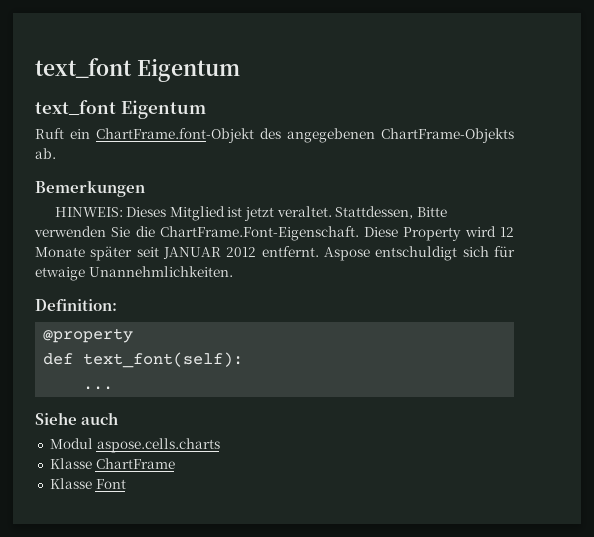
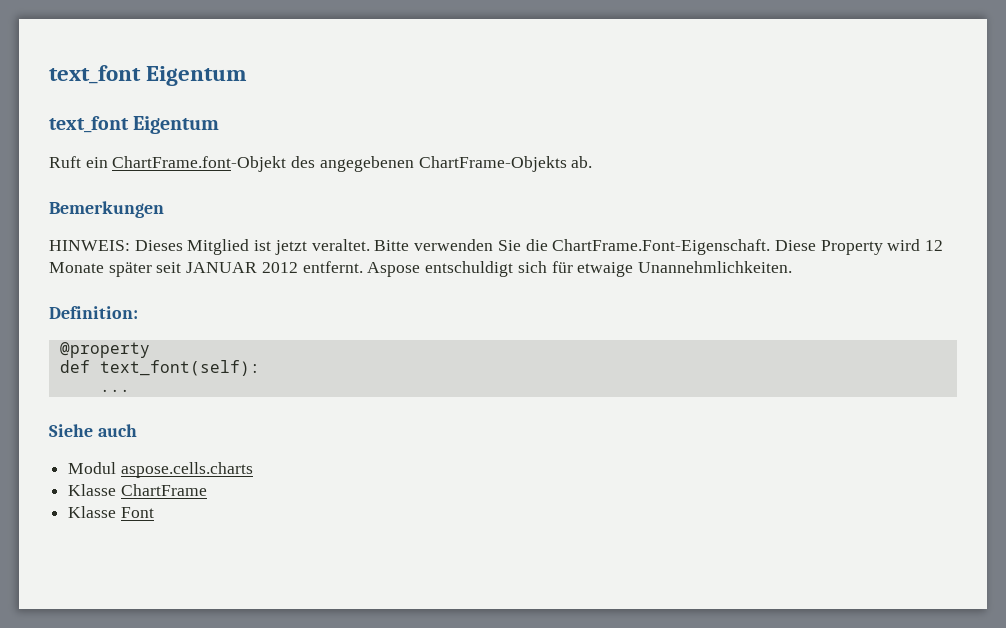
[335,206,414,219] Stattdessen, -> (370, 245) none

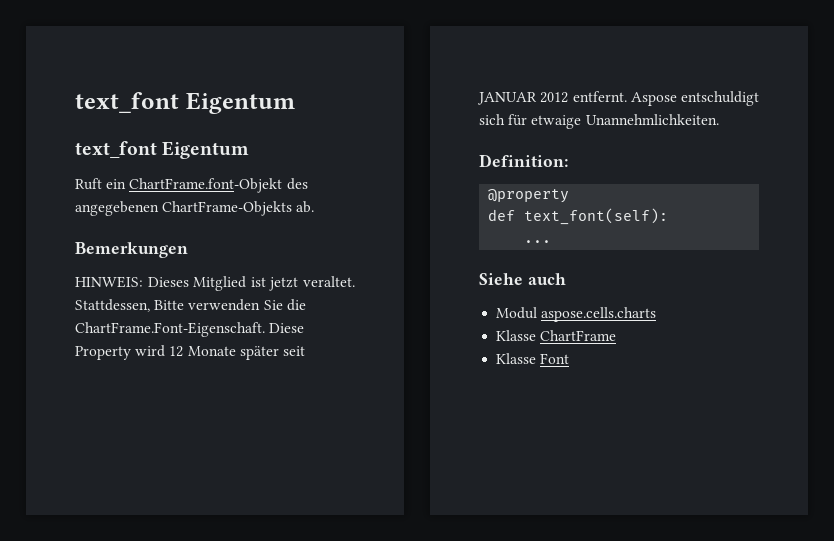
(370, 245) none -> [75,299,150,312] Stattdessen,

